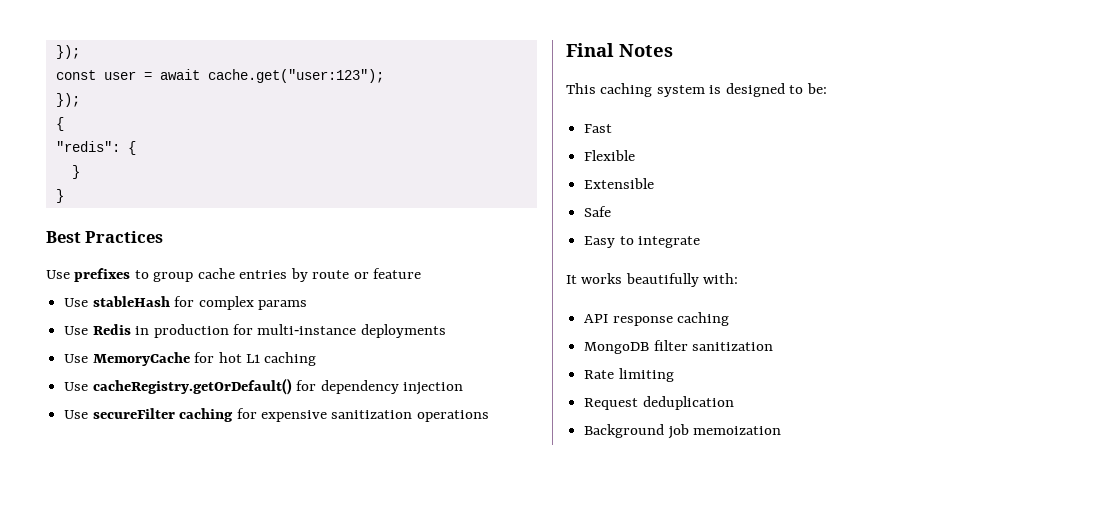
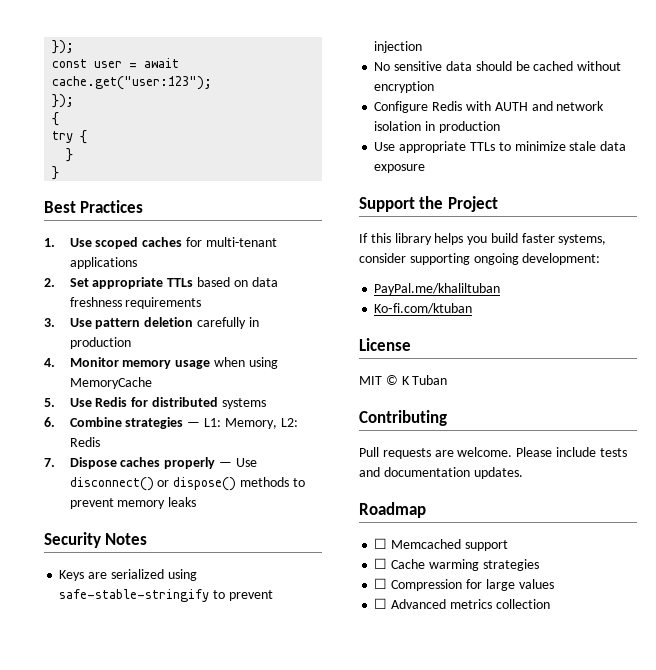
[55,141,120,152] "redis": -> [52,131,74,143] try
[46,268,422,282] [64,296,307,310] [64,324,446,338] [64,352,317,366] [64,378,463,395] [64,408,489,422] [566,43,673,57] [566,83,827,97] [584,124,613,133] [584,150,636,161] [584,178,655,189] [584,206,612,217] [584,236,701,248] [566,273,739,287] [584,312,730,326] [584,340,774,354] [584,368,674,382] [584,396,734,410] [584,424,782,439] Use prefixes to group cache entries by route or feature // Use stableHash for complex params // Use Redis in production for multi‑instance deployments // Use MemoryCache for hot L1 caching // Use cacheRegistry.getOrDefault() for dependency injection // Use secureFilter caching for expensive sanitization operations // Final Notes // This caching system is designed to be: // Fast // Flexible // Extensible // Safe // Easy to integrate // It works beautifully with: // API response caching // MongoDB filter sanitization // Rate limiting // Request deduplication // Background job memoization -> [44,237,277,249] [69,257,137,269] [44,277,278,289] [69,297,202,309] [44,317,259,329] [69,337,131,349] [44,357,278,369] [69,377,152,389] [44,397,266,409] [44,417,298,429] [69,437,100,447] [44,457,257,469] [69,477,305,491] [69,497,197,509] [44,532,148,548] [59,569,197,581] [59,589,273,602] [374,41,423,53] [374,61,622,71] [374,81,435,93] [374,101,605,113] [374,121,500,133] [374,141,627,153] [374,164,426,173] [359,196,498,212] [359,233,607,245] [359,253,601,265] [374,283,501,295] [374,303,473,314] [359,338,411,351] [359,375,448,385] [359,410,447,426] [359,447,627,459] [359,467,523,479] [359,502,426,518] [374,538,508,551] [374,558,539,571] [374,578,554,591] [374,598,550,609] 1. Use scoped caches for multi-tenant applications // 2. Set appropriate TTLs based on data freshness requirements // 3. Use pattern deletion carefully in production // 4. Monitor memory usage when using MemoryCache // 5. Use Redis for distributed systems // 6. Combine strategies — L1: Memory, L2: Redis // 7. Dispose caches properly — Use disconnect() or dispose() methods to prevent memory leaks // Security Notes // Keys are serialized using safe-stable-stringify to prevent injection // No sensitive data should be cached without encryption // Configure Redis with AUTH and network isolation in production // Use appropriate TTLs to minimize stale data exposure // Support the Project // If this library helps you build faster systems, consider supporting ongoing development: // PayPal.me/khaliltuban // Ko‑fi.com/ktuban // License // MIT © K Tuban // Contributing // Pull requests are welcome. Please include tests and documentation updates. // Roadmap // ☐ Memcached support // ☐ Cache warming strategies // ☐ Compression for large values // ☐ Advanced metrics collection

